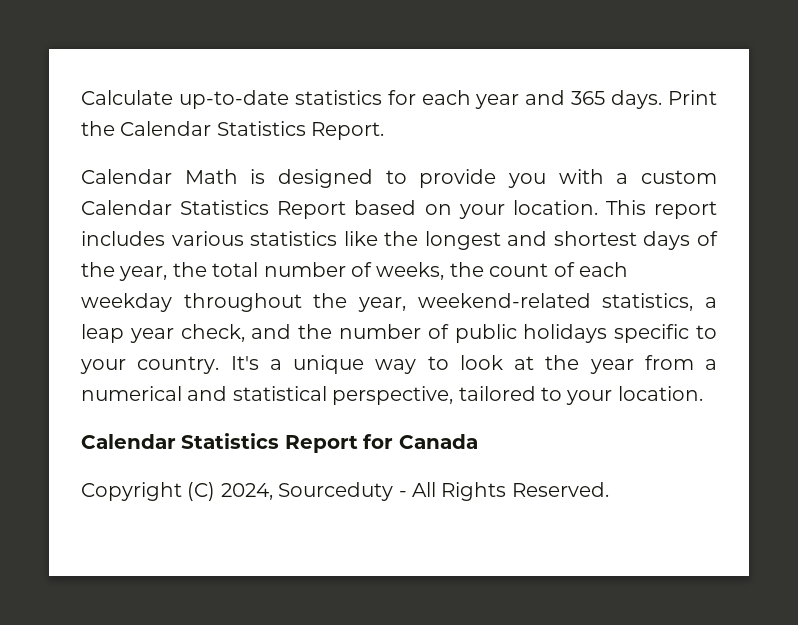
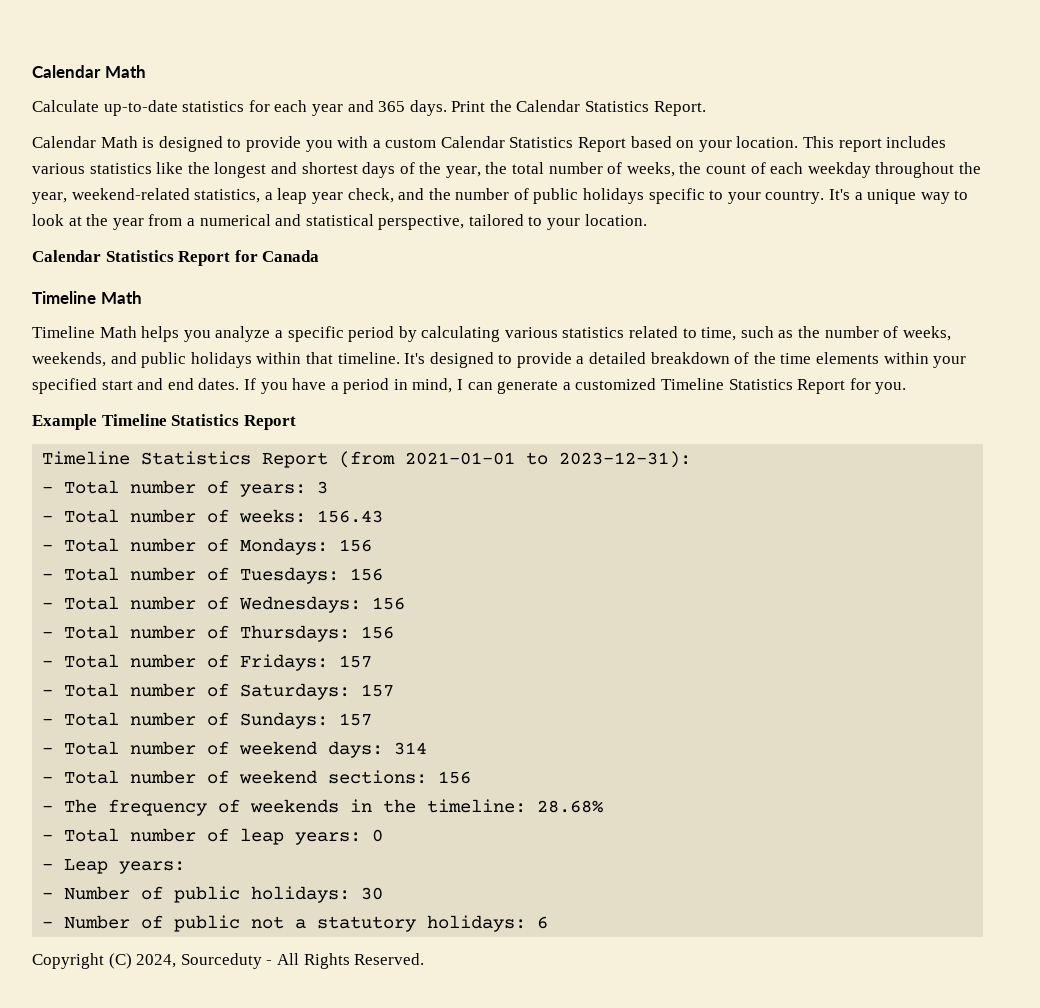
(81, 97) none -> [32,65,146,78] Calendar Math //
(478, 441) none -> [32,291,142,304] [32,326,951,342] [32,352,967,368] [32,378,907,394] [32,414,296,430] [42,451,692,468] [42,480,329,497] [42,509,384,523] [42,538,373,555] [42,567,384,584] [42,596,406,613] [42,625,395,642] [42,654,373,671] [42,683,395,700] [42,712,373,729] [42,741,428,758] [42,770,472,784] [42,799,604,816] [42,828,384,845] [42,859,186,874] [42,886,384,903] [42,915,549,932] // Timeline Math // Timeline Math helps you analyze a specific period by calculating various statistics related to time, such as the number of weeks, weekends, and public holidays within that timeline. It's designed to provide a detailed breakdown of the time elements within your specified start and end dates. If you have a period in mind, I can generate a customized Timeline Statistics Report for you. // Example Timeline Statistics Report // Timeline Statistics Report (from 2021-01-01 to 2023-12-31): // - Total number of years: 3 // - Total number of weeks: 156.43 // - Total number of Mondays: 156 // - Total number of Tuesdays: 156 // - Total number of Wednesdays: 156 // - Total number of Thursdays: 156 // - Total number of Fridays: 157 // - Total number of Saturdays: 157 // - Total number of Sundays: 157 // - Total number of weekend days: 314 // - Total number of weekend sections: 156 // - The frequency of weekends in the timeline: 28.68% // - Total number of leap years: 0 // - Leap years: // - Number of public holidays: 30 // - Number of public not a statutory holidays: 6

